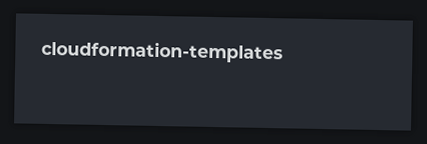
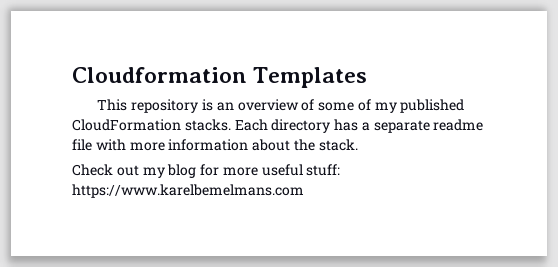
[41,39,283,64] cloudformation-templates -> [72,67,368,88] [97,99,465,113] [72,119,484,133] [72,139,358,151] [72,164,341,178] [72,184,304,198] Cloudformation Templates // This repository is an overview of some of my published CloudFormation stacks. Each directory has a separate readme file with more information about the stack. // Check out my blog for more useful stuff: https://www.karelbemelmans.com

